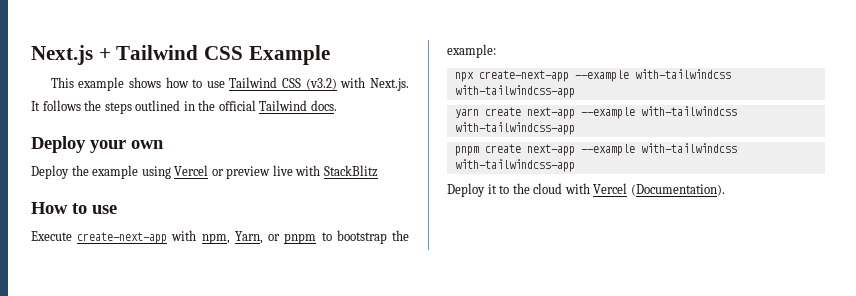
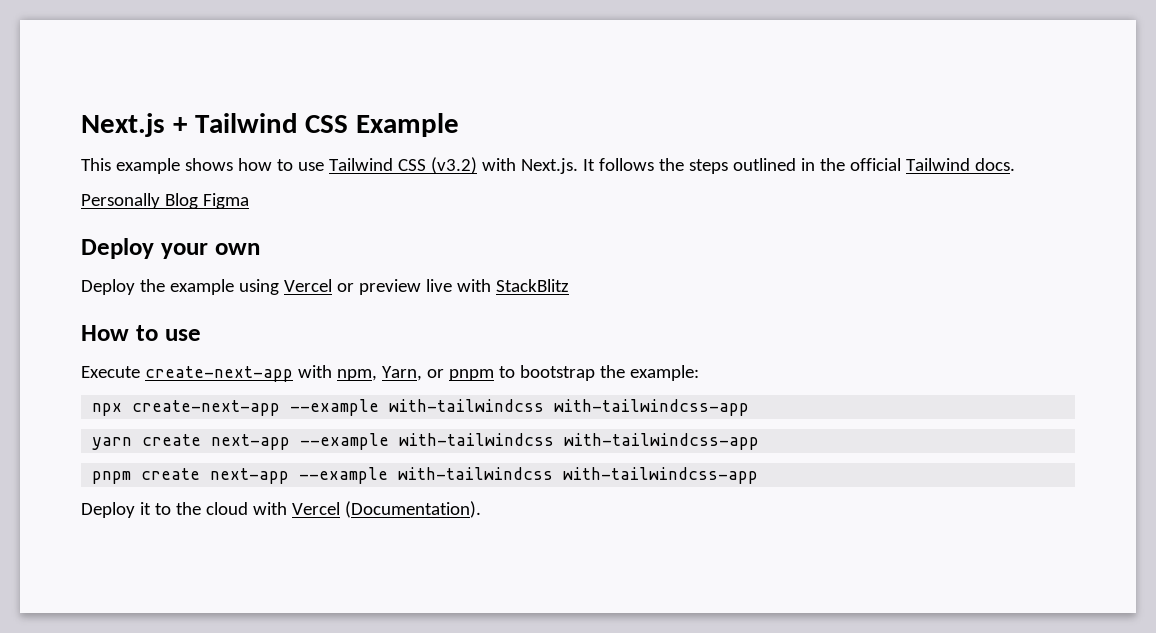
(337, 105) none -> [81,193,249,209] // Personally Blog Figma

